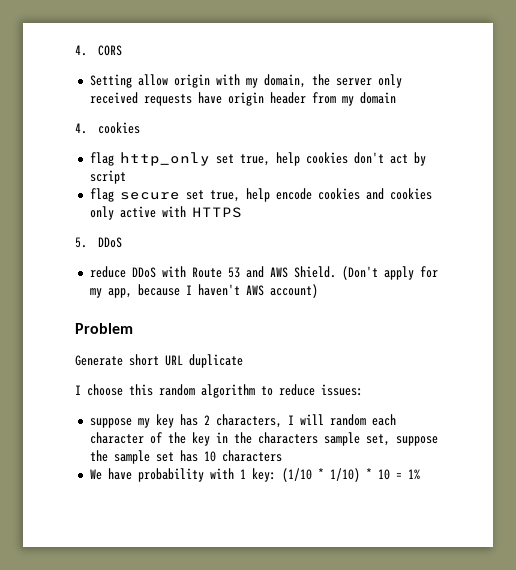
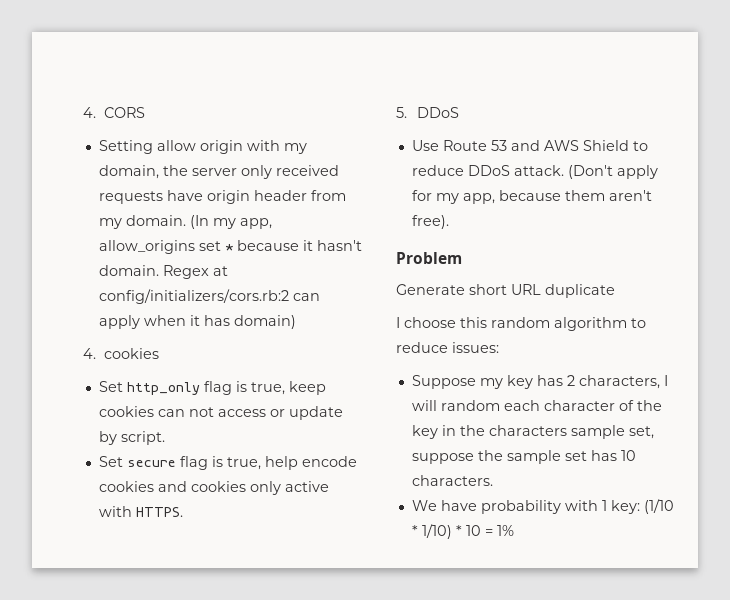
[359,92,396,104] [75,122,141,134] [89,152,426,166] [89,170,126,184] [89,188,204,202] domain // 4. cookies // flag http_only set true, help cookies don't act by script // flag secure set -> [125,215,272,229] [98,240,362,254] [98,265,228,279] [98,289,320,304] [98,315,296,329] [83,348,160,359] [98,381,326,395] [98,406,343,420] [98,431,165,445] [98,456,223,470] domain. (In my app, allow_origins set * because it hasn't domain. Regex at config/initializers/cors.rb:2 can apply when it has domain) // 4. cookies // Set http_only flag is true, keep cookies can not access or update by script. // Set secure flag is
[191,207,242,218] HTTPS -> [135,507,183,517] HTTPS.
[89,266,186,278] reduce DDoS with -> [411,140,439,151] Use
[293,266,336,278] Shield. -> [582,140,648,151] [411,165,564,176] Shield to reduce DDoS attack.
[185,284,318,298] I haven't AWS account) -> [564,190,652,201] [411,215,449,229] them aren't free).
[89,418,132,428] suppose -> [411,375,476,389] Suppose
[221,450,282,462] characters -> [411,475,493,486] characters.

